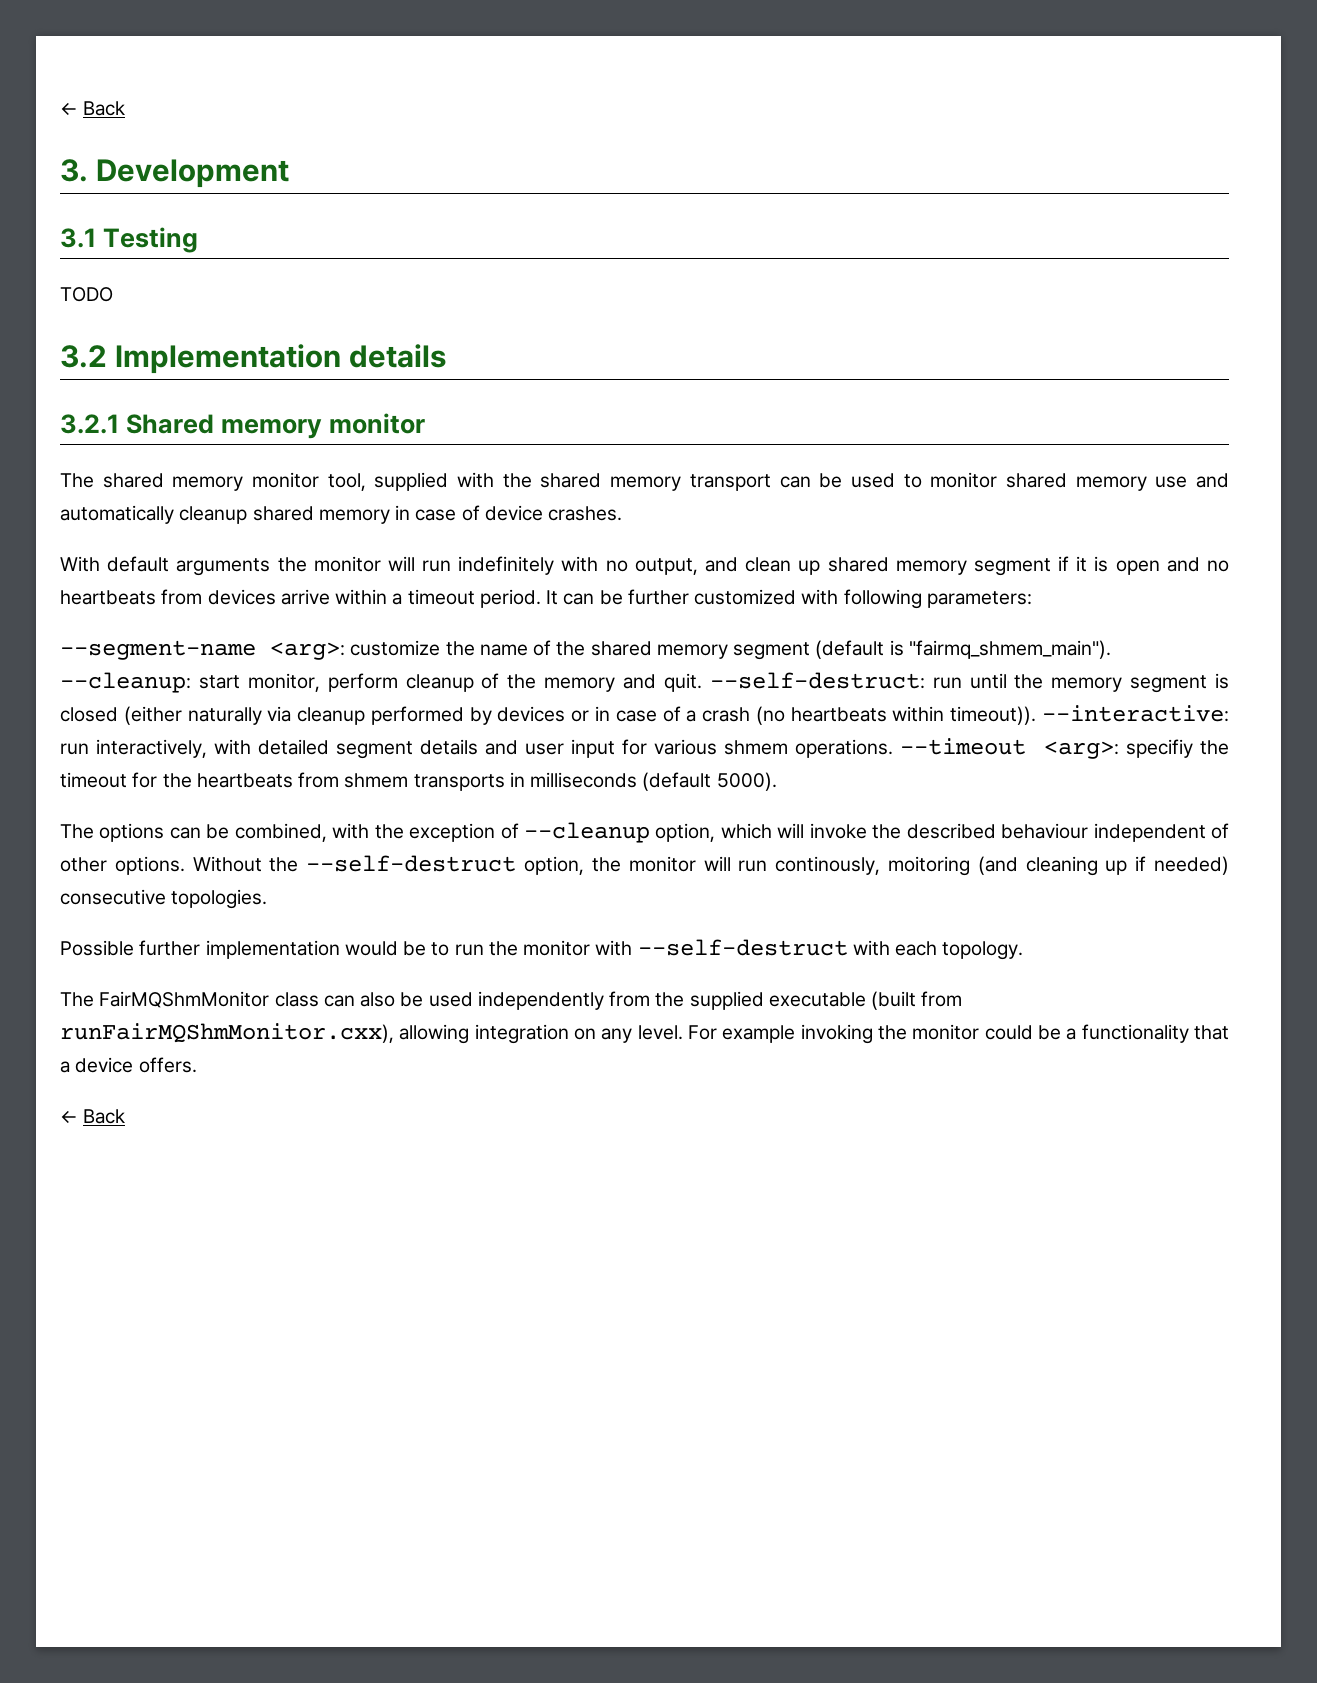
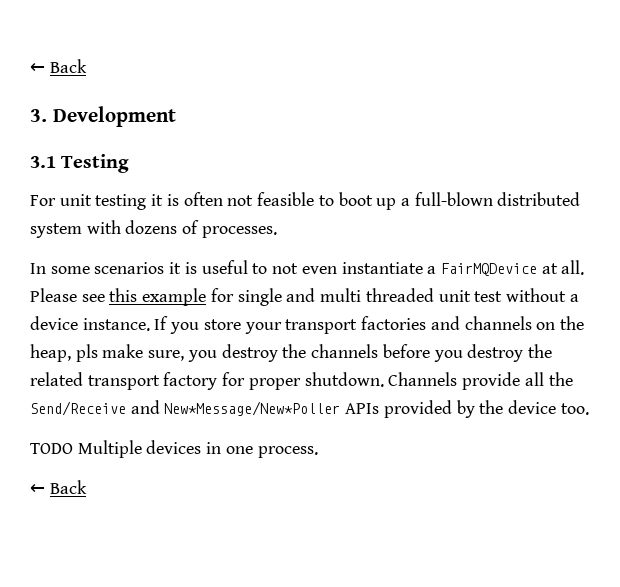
[60,287,113,302] [60,344,447,374] [60,413,426,439] [60,472,1230,491] [60,505,623,524] [60,556,1229,576] [60,589,1032,609] [60,640,1111,660] [60,672,1229,693] [60,705,1230,725] [60,738,1230,759] [60,772,777,791] [60,822,1229,843] [60,855,1229,876] [60,889,268,909] [60,939,1024,960] [60,991,963,1010] [60,1023,1230,1044] [60,1057,197,1073] TODO // 3.2 Implementation details // 3.2.1 Shared memory monitor // The shared memory monitor tool, supplied with the shared memory transport can be used to monitor shared memory use and automatically cleanup shared memory in case of device crashes. // With default arguments the monitor will run indefinitely with no output, and clean up shared memory segment if it is open and no heartbeats from devices arrive within a timeout period. It can be further customized with following parameters: // --segment-name <arg>: customize the name of the shared memory segment (default is "fairmq_shmem_main"). --cleanup: start monitor, perform cleanup of the memory and quit. --self-destruct: run until the memory segment is closed (either naturally via cleanup performed by devices or in case of a crash (no heartbeats within timeout)). --interactive: run interactively, with detailed segment details and user input for various shmem operations. --timeout <arg>: specifiy the timeout for the heartbeats from shmem transports in milliseconds (default 5000). // The options can be combined, with the exception of --cleanup option, which will invoke the described behaviour independent of other options. Without the --self-destruct option, the monitor will run continously, moitoring (and cleaning up if needed) consecutive topologies. // Possible further implementation would be to run the monitor with --self-destruct with each topology. // The FairMQShmMonitor class can also be used independently from the supplied executable (built from runFairMQShmMonitor.cxx), allowing integration on any level. For example invoking the monitor could be a functionality that a device offers. -> [30,192,581,210] [30,220,277,238] [30,260,585,276] [30,288,579,306] [30,316,584,334] [30,344,552,362] [30,372,573,390] [30,400,589,418] [30,440,318,458] For unit testing it is often not feasible to boot up a full-blown distributed system with dozens of processes. // In some scenarios it is useful to not even instantiate a FairMQDevice at all. Please see this example for single and multi threaded unit test without a device instance. If you store your transport factories and channels on the heap, pls make sure, you destroy the channels before you destroy the related transport factory for proper shutdown. Channels provide all the Send/Receive and New*Message/New*Poller APIs provided by the device too. // TODO Multiple devices in one process.

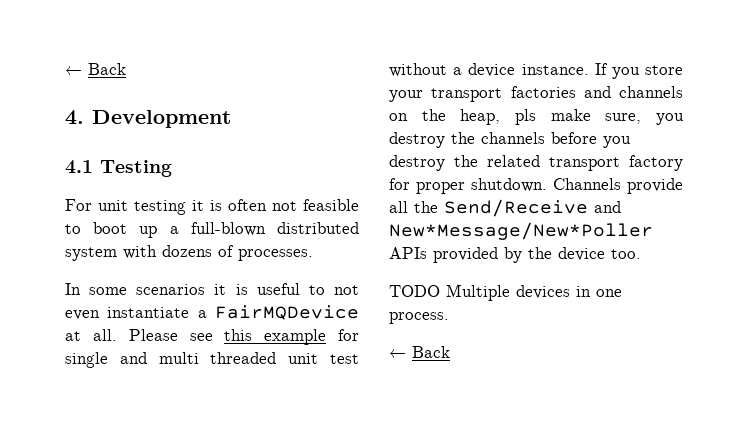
[30,109,47,122] 3. -> [65,110,84,125] 4.
[30,156,56,168] 3.1 -> [65,160,93,174] 4.1

